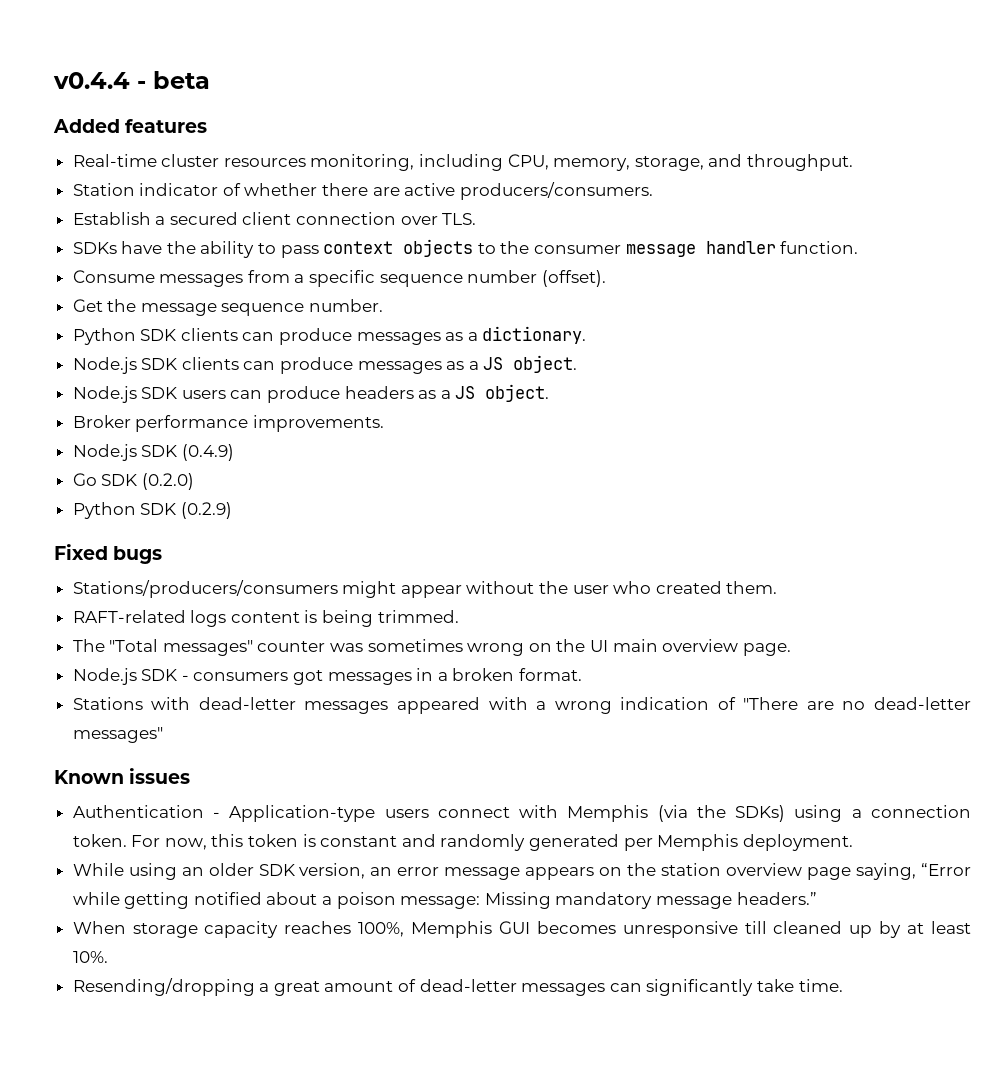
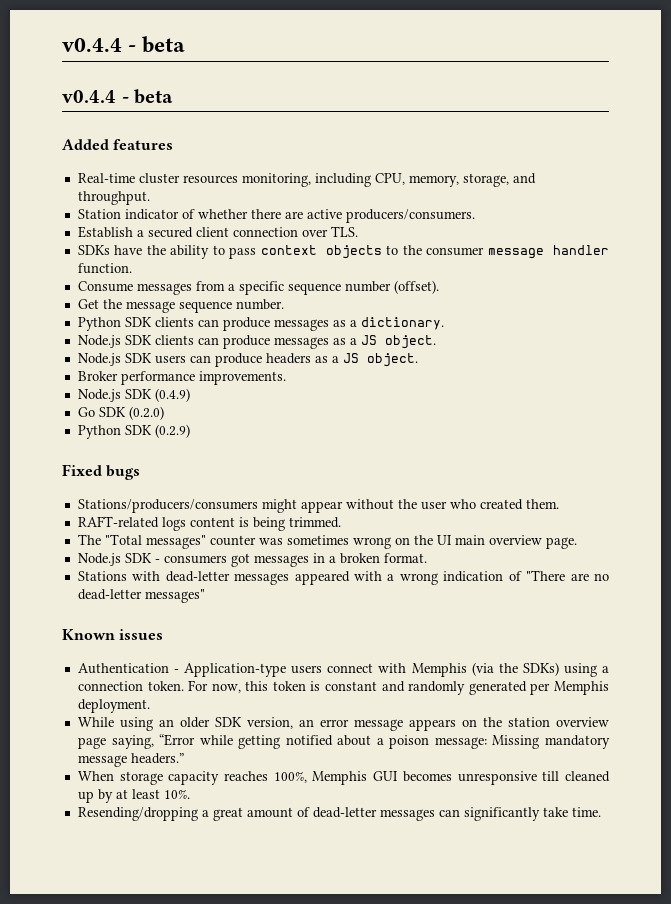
[53,71,210,89] v0.4.4 - beta -> [62,36,186,53] [62,89,174,104] v0.4.4 - beta // v0.4.4 - beta

